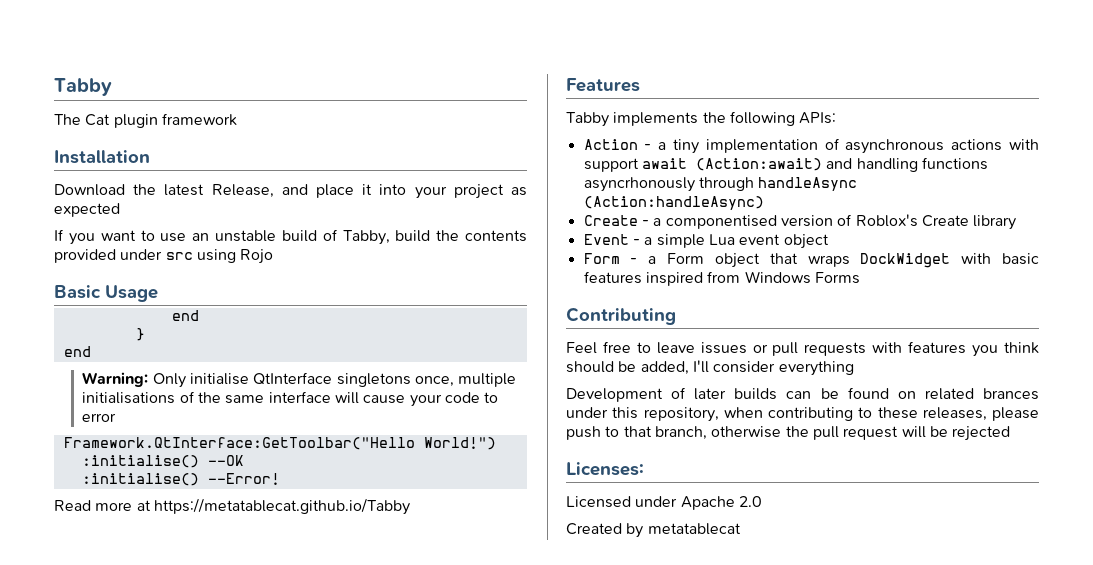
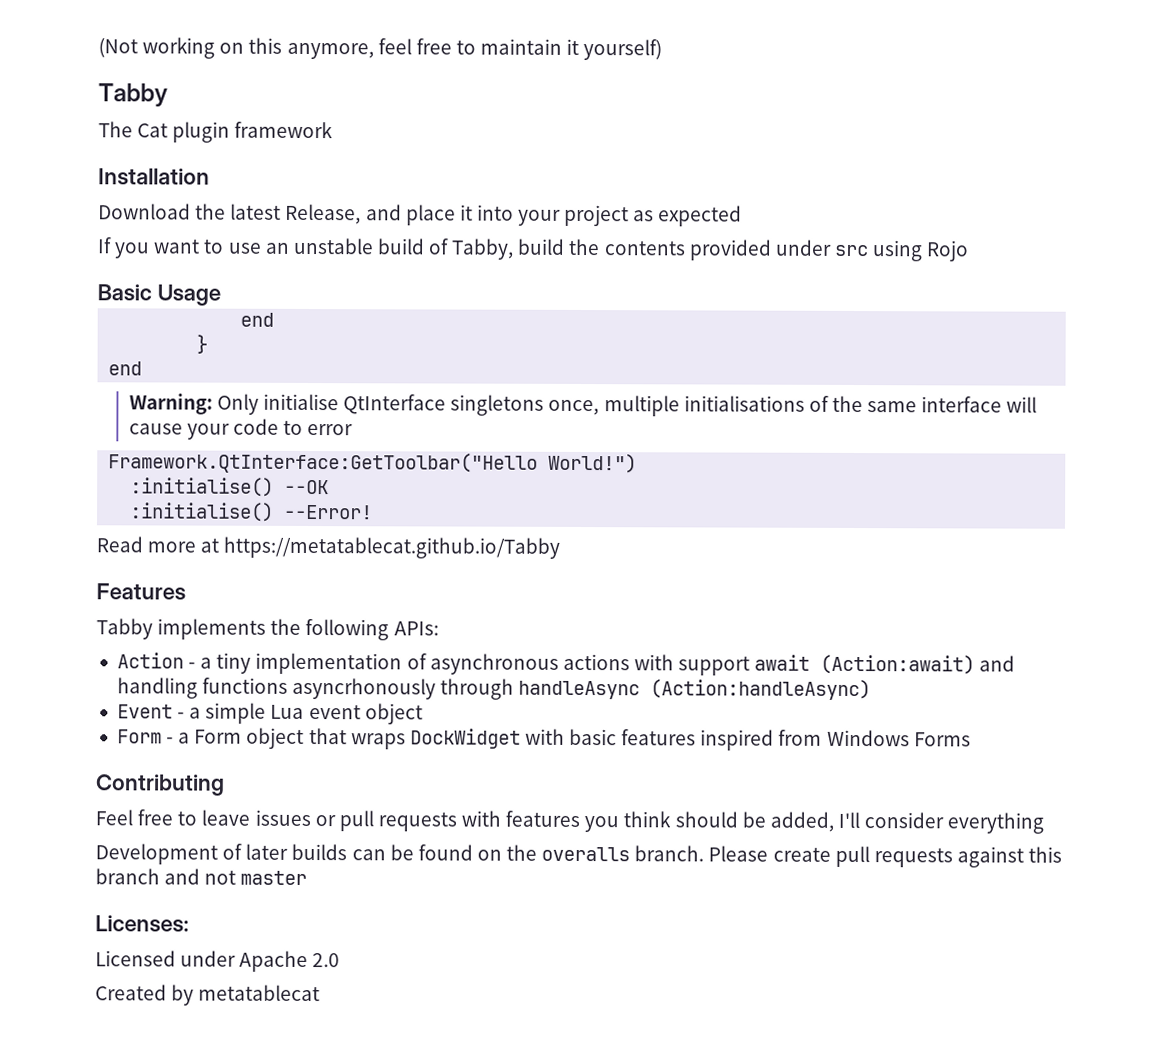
(54, 87) none -> [98,37,663,61] (Not working on this anymore, feel free to maintain it yourself) //
[583,214,1017,230] // Create - a componentised version of Roblox's Create library -> (872, 690) none
[924,388,1039,400] [566,407,1039,422] [566,426,1011,441] related brances under this repository, when contributing to these releases, please push to that branch, otherwise the pull request will be rejected -> [506,844,1063,868] [95,868,308,886] the overalls branch. Please create pull requests against this branch and not master

